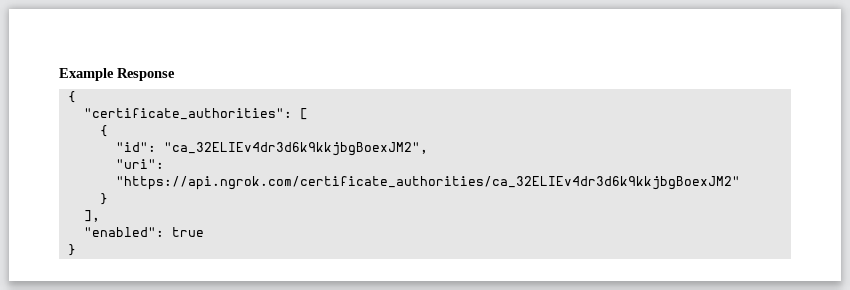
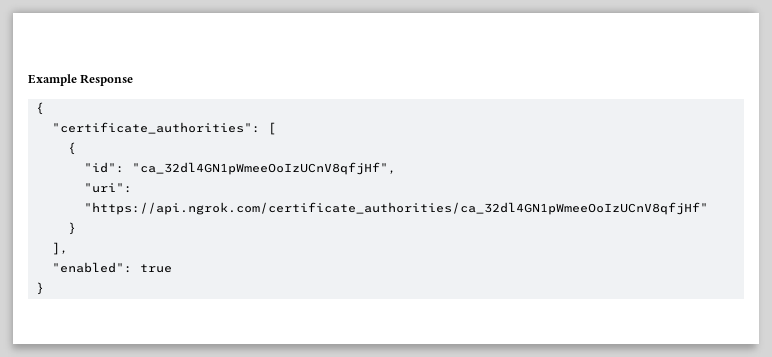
[163,142,428,156] "ca_32ELIEv4dr3d6k9kkjbgBoexJM2", -> [131,162,396,175] "ca_32dl4GN1pWmeeOoIzUCnV8qfjHf",
[115,176,740,190] "https://api.ngrok.com/certificate_authorities/ca_32ELIEv4dr3d6k9kkjbgBoexJM2" -> [83,202,708,215] "https://api.ngrok.com/certificate_authorities/ca_32dl4GN1pWmeeOoIzUCnV8qfjHf"

